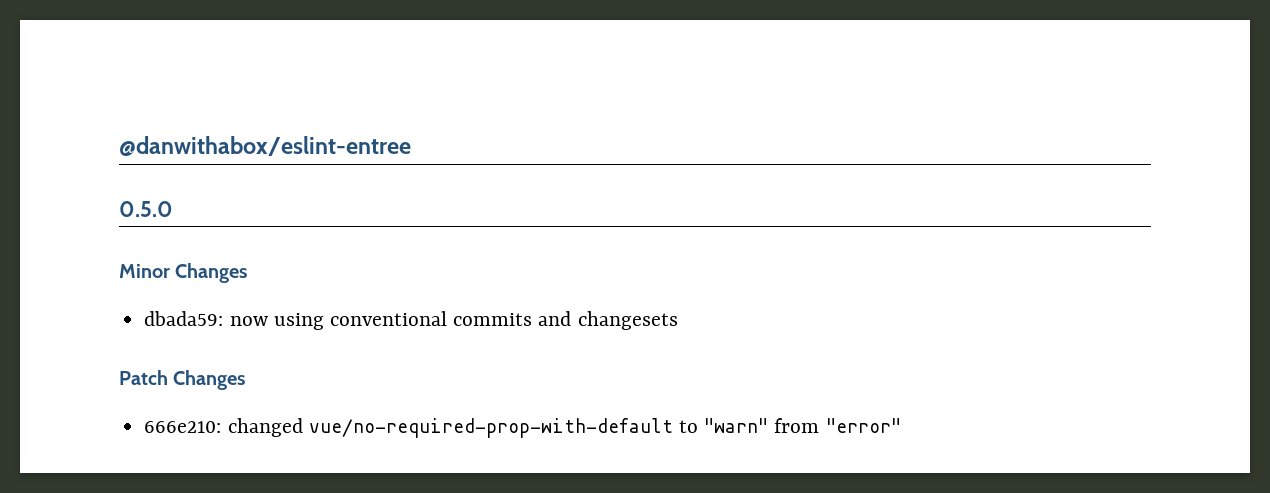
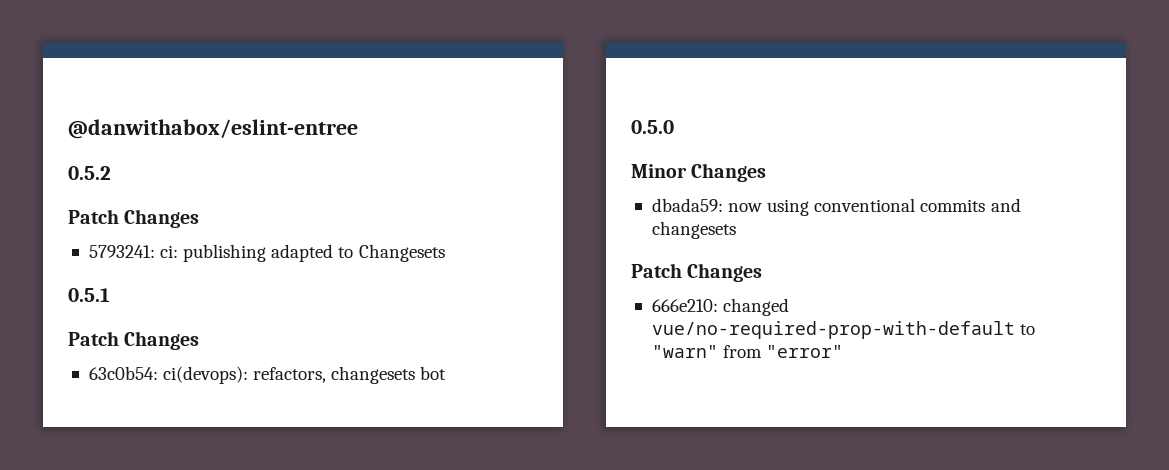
(411, 146) none -> [68,166,111,180] [68,209,200,228] [88,244,445,262] [68,288,110,302] [68,331,200,350] [88,366,447,384] // 0.5.2 // Patch Changes // 5793241: ci: publishing adapted to Changesets // 0.5.1 // Patch Changes // 63c0b54: ci(devops): refactors, changesets bot

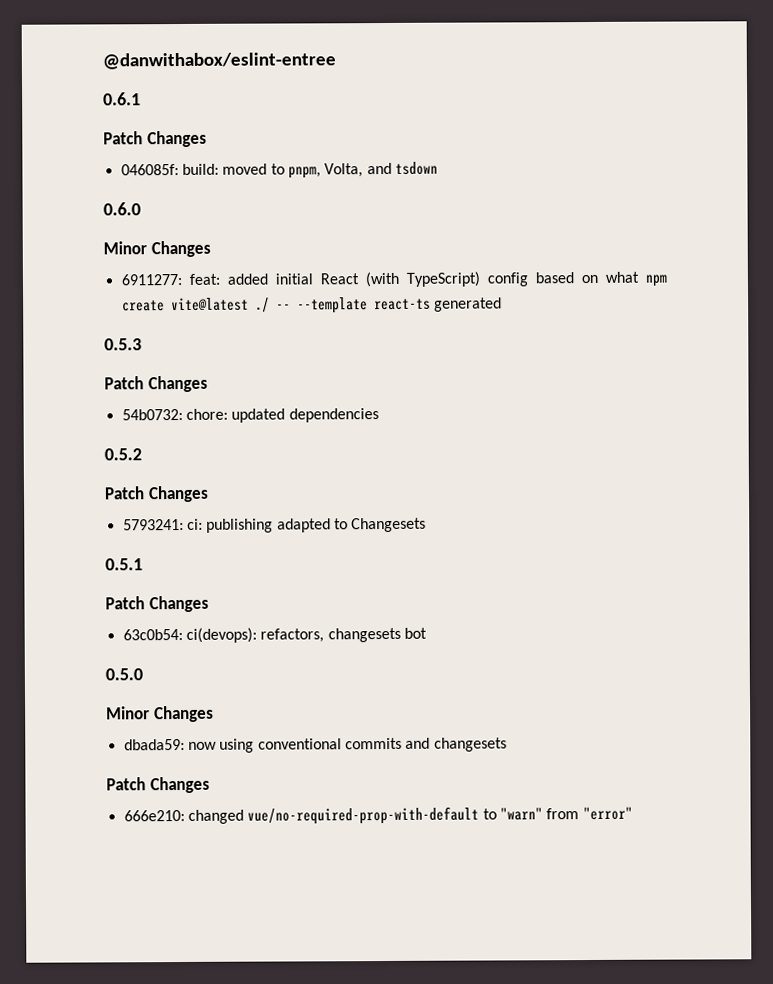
(358, 129) none -> [103,92,141,106] [103,130,207,148] [120,161,438,179] [103,202,141,216] [103,240,211,258] [120,271,667,288] [121,297,502,314] [104,338,142,351] [104,375,208,393] [121,408,379,423] // 0.6.1 // Patch Changes // 046085f: build: moved to pnpm, Volta, and tsdown // 0.6.0 // Minor Changes // 6911277: feat: added initial React (with TypeScript) config based on what npm create vite@latest ./ -- --template react-ts generated // 0.5.3 // Patch Changes // 54b0732: chore: updated dependencies

